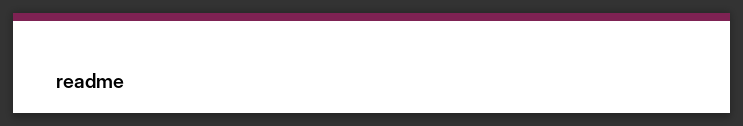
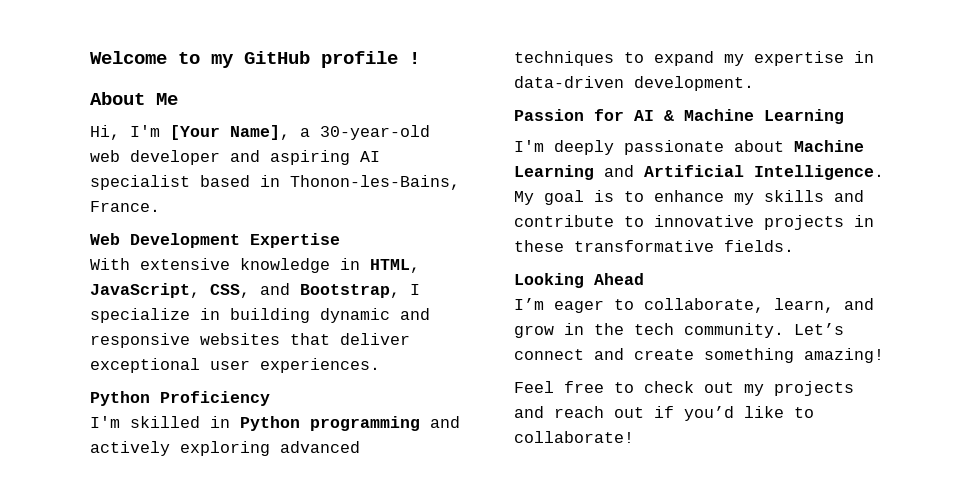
[56,73,124,88] readme -> [90,51,420,68] [90,92,178,105] [90,125,430,140] [90,150,380,165] [90,175,460,190] [90,201,160,212] [90,233,340,248] [90,258,420,273] [90,283,420,298] [90,308,430,323] [90,333,410,348] [90,358,380,373] [90,391,270,406] [90,416,460,431] [90,441,360,456] [514,51,874,66] [514,76,754,91] [514,109,844,124] [514,140,864,155] [514,165,884,180] [514,190,864,205] [514,215,874,230] [514,240,794,252] [514,273,644,288] [514,298,874,313] [514,323,844,338] [514,348,884,363] [514,381,854,396] [514,406,814,421] [514,431,634,443] Welcome to my GitHub profile ! // About Me // Hi, I'm [Your Name], a 30-year-old web developer and aspiring AI specialist based in Thonon-les-Bains, France. // Web Development Expertise // With extensive knowledge in HTML, JavaScript, CSS, and Bootstrap, I specialize in building dynamic and responsive websites that deliver exceptional user experiences. // Python Proficiency // I'm skilled in Python programming and actively exploring advanced techniques to expand my expertise in data-driven development. // Passion for AI & Machine Learning // I'm deeply passionate about Machine Learning and Artificial Intelligence. My goal is to enhance my skills and contribute to innovative projects in these transformative fields. // Looking Ahead // I’m eager to collaborate, learn, and grow in the tech community. Let’s connect and create something amazing! // Feel free to check out my projects and reach out if you’d like to collaborate!

